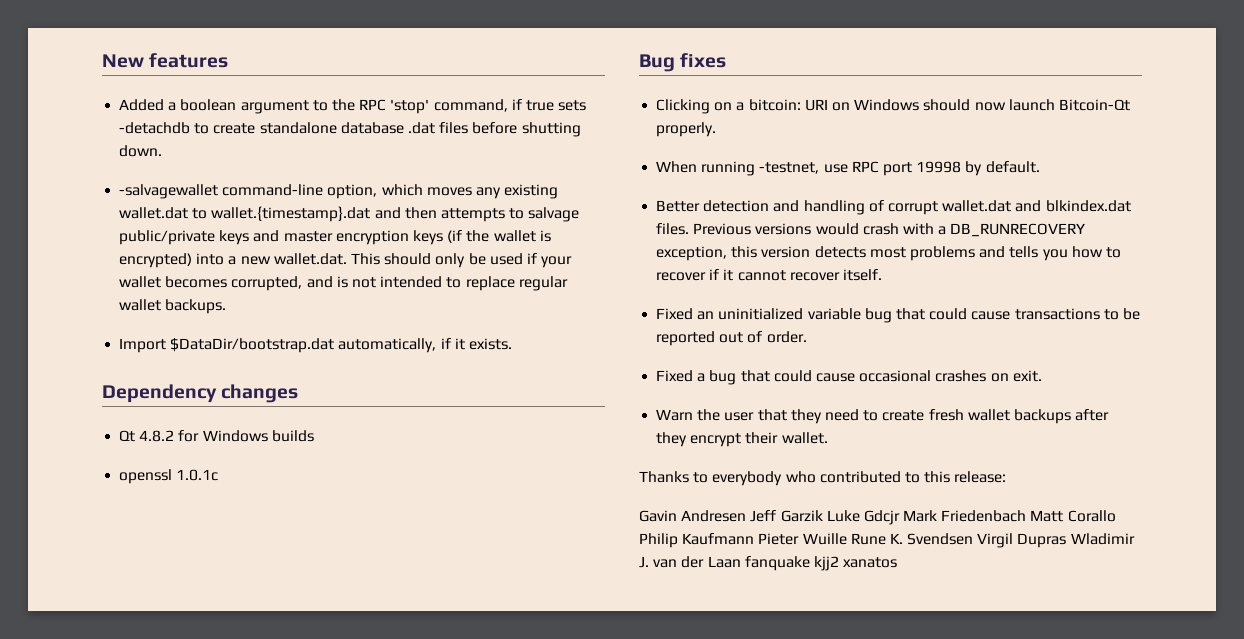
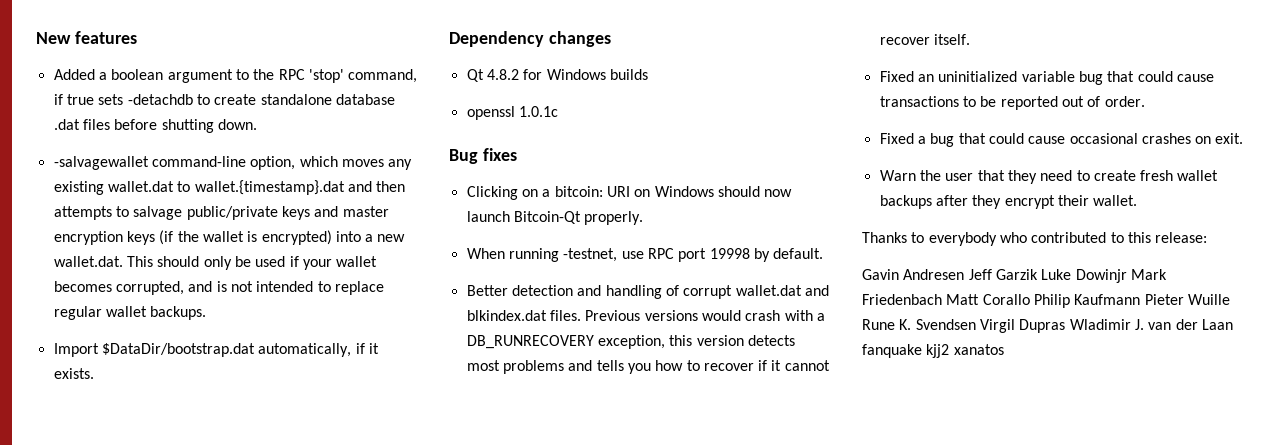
[863,510,900,525] Gdcjr -> [1075,269,1127,283] Dowinjr

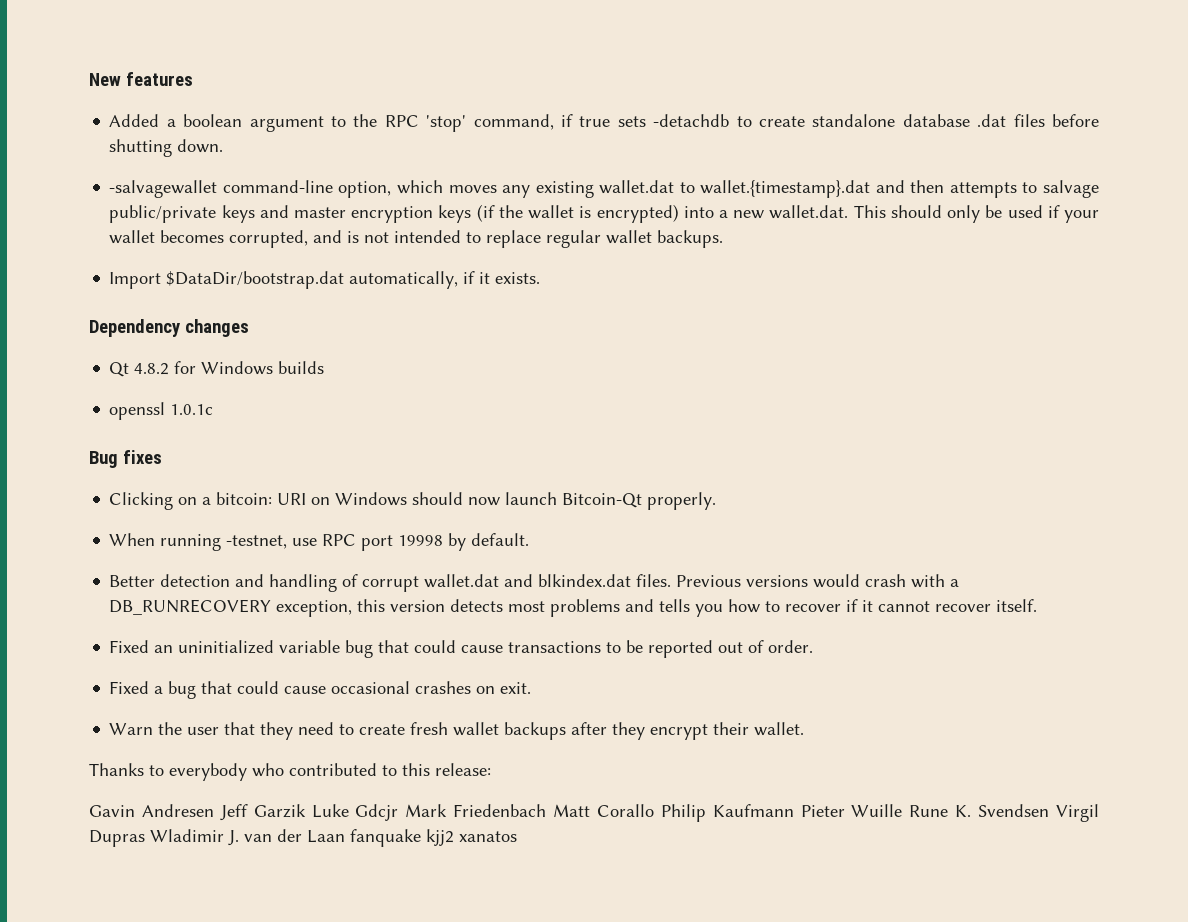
[1075,269,1127,283] Dowinjr -> [355,804,399,821] Gdcjr

